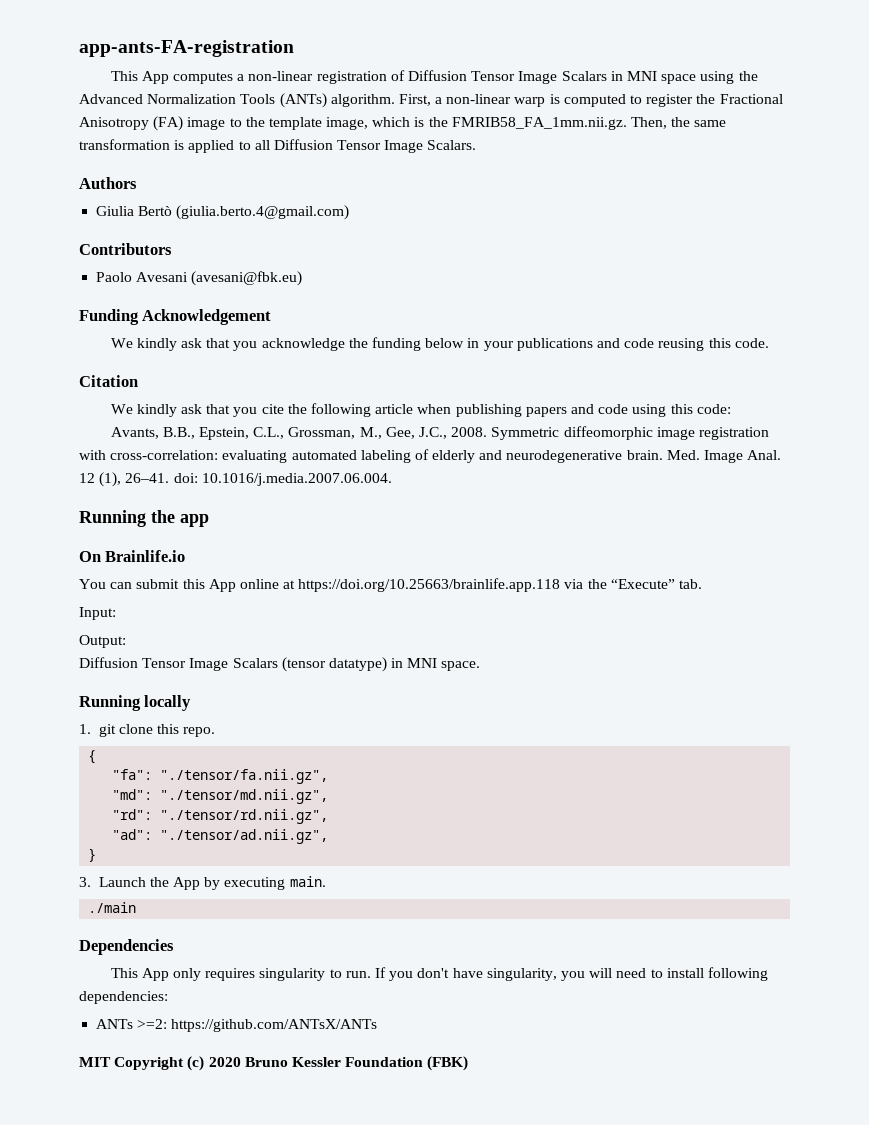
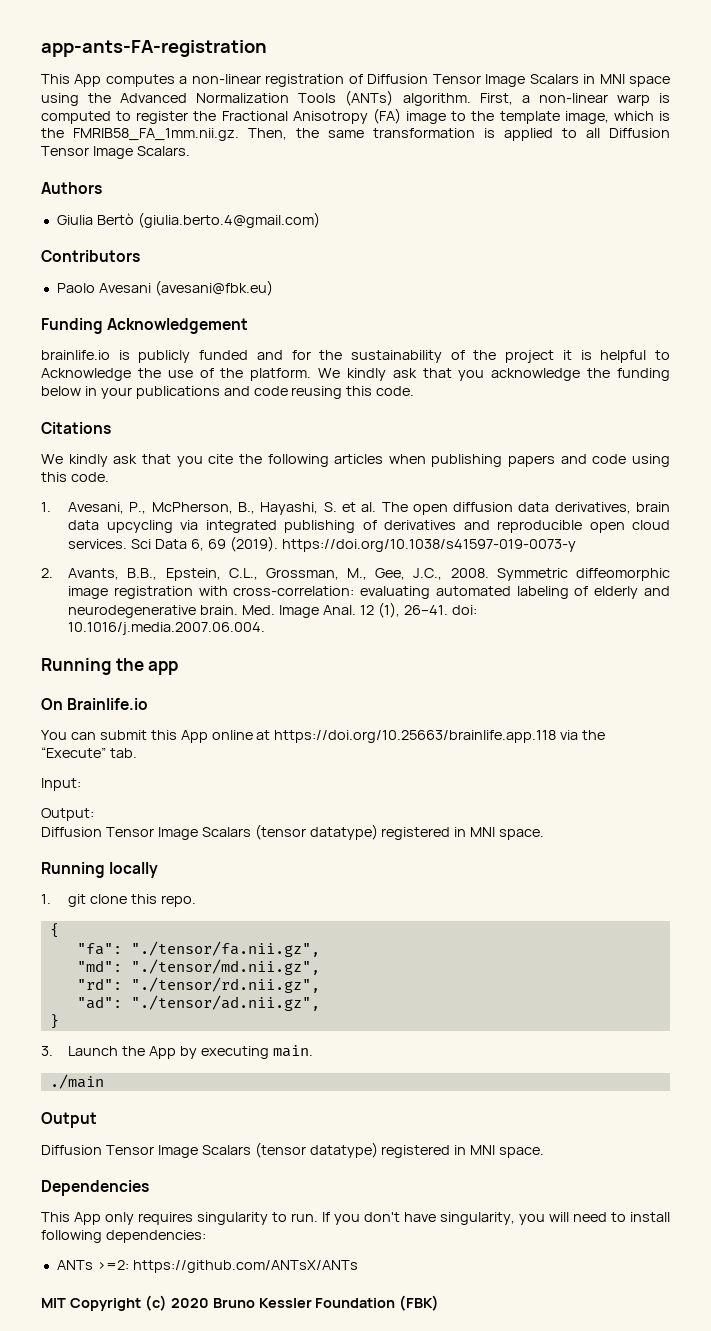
(272, 317) none -> [41,350,670,363] [41,368,312,381] brainlife.io is publicly funded and for the sustainability of the project it is helpful to Acknowledge the use of the platform.
[79,375,138,387] Citation -> [41,422,111,434] Citations
[375,404,414,414] article -> [334,454,384,464] articles
[696,404,731,414] code: // -> [70,472,109,482] [41,502,670,515] [68,520,670,533] [68,536,576,552] [41,568,53,578] code. // 1. Avesani, P., McPherson, B., Hayashi, S. et al. The open diffusion data derivatives, brain data upcycling via integrated publishing of derivatives and reproducible open cloud services. Sci Data 6, 69 (2019). https://doi.org/10.1038/s41597-019-0073-y // 2.
(387, 664) none -> [381,827,451,840] registered
(137, 907) none -> [41,1112,97,1128] [41,1142,545,1158] // Output // Diffusion Tensor Image Scalars (tensor datatype) registered in MNI space.

